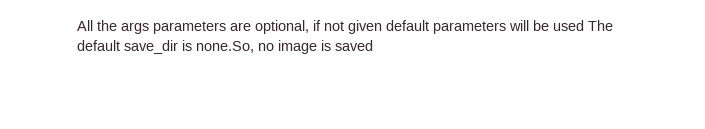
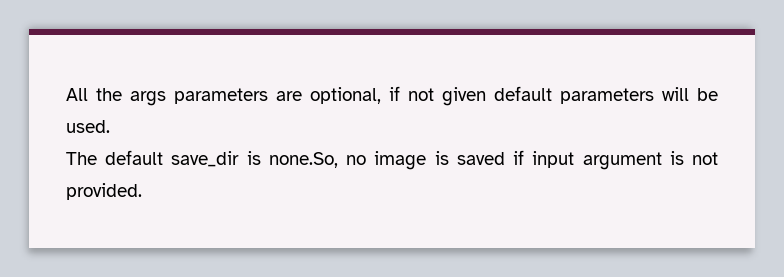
[553,20,584,31] used -> [66,120,110,133] used. //
(373, 45) none -> [513,150,718,170] [66,183,142,200] if input argument is not provided.

